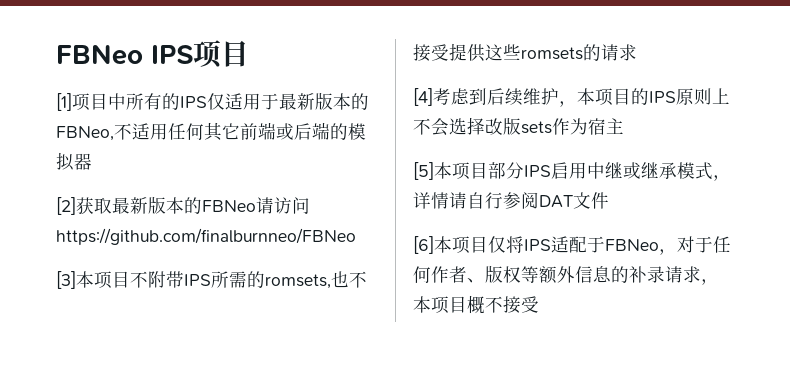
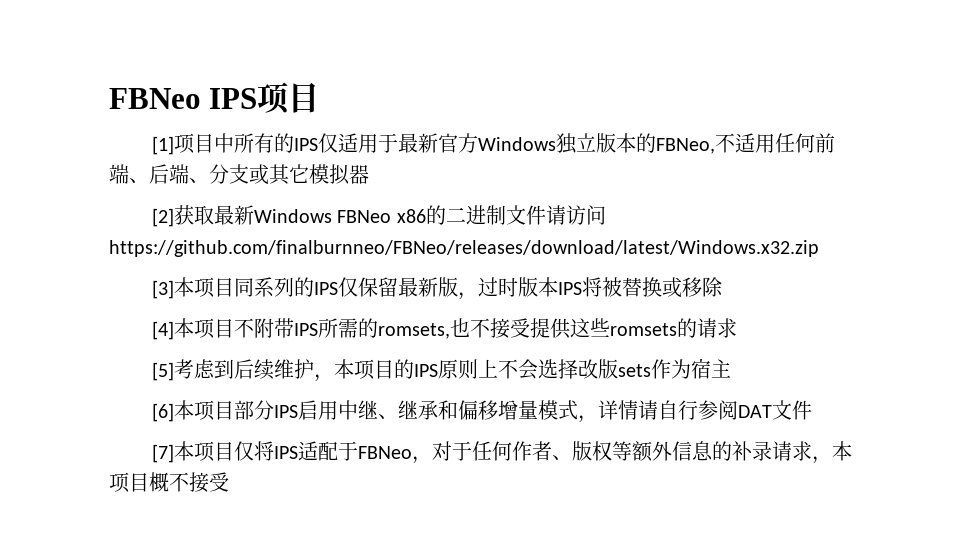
(315, 101) none -> [438,133,597,154] 官方Windows独立
[204,122,348,141] 其它前端或后端的 -> [815,133,836,153] [109,164,309,185] 前端、后端、分支或其它
[148,196,310,214] [56,228,356,245] [56,271,76,289] 版本的FBNeo请访问https://github.com/finalburnneo/FBNeo // [3] -> [254,205,606,225] [109,240,819,257] [152,277,724,300] [152,321,175,340] Windows FBNeo x86的二进制文件请访问https://github.com/finalburnneo/FBNeo/releases/download/latest/Windows.x32.zip // [3]本项目同系列的IPS仅保留最新版，过时版本IPS将被替换或移除 // [4]
[413,88,433,106] [4] -> [152,362,175,381] [5]
[413,162,434,180] [5] -> [152,403,175,422] [6]
[623,162,677,179] 或继承 -> [378,400,539,420] 、继承和偏移增量
[413,236,434,254] [6] -> [152,444,175,463] [7]

